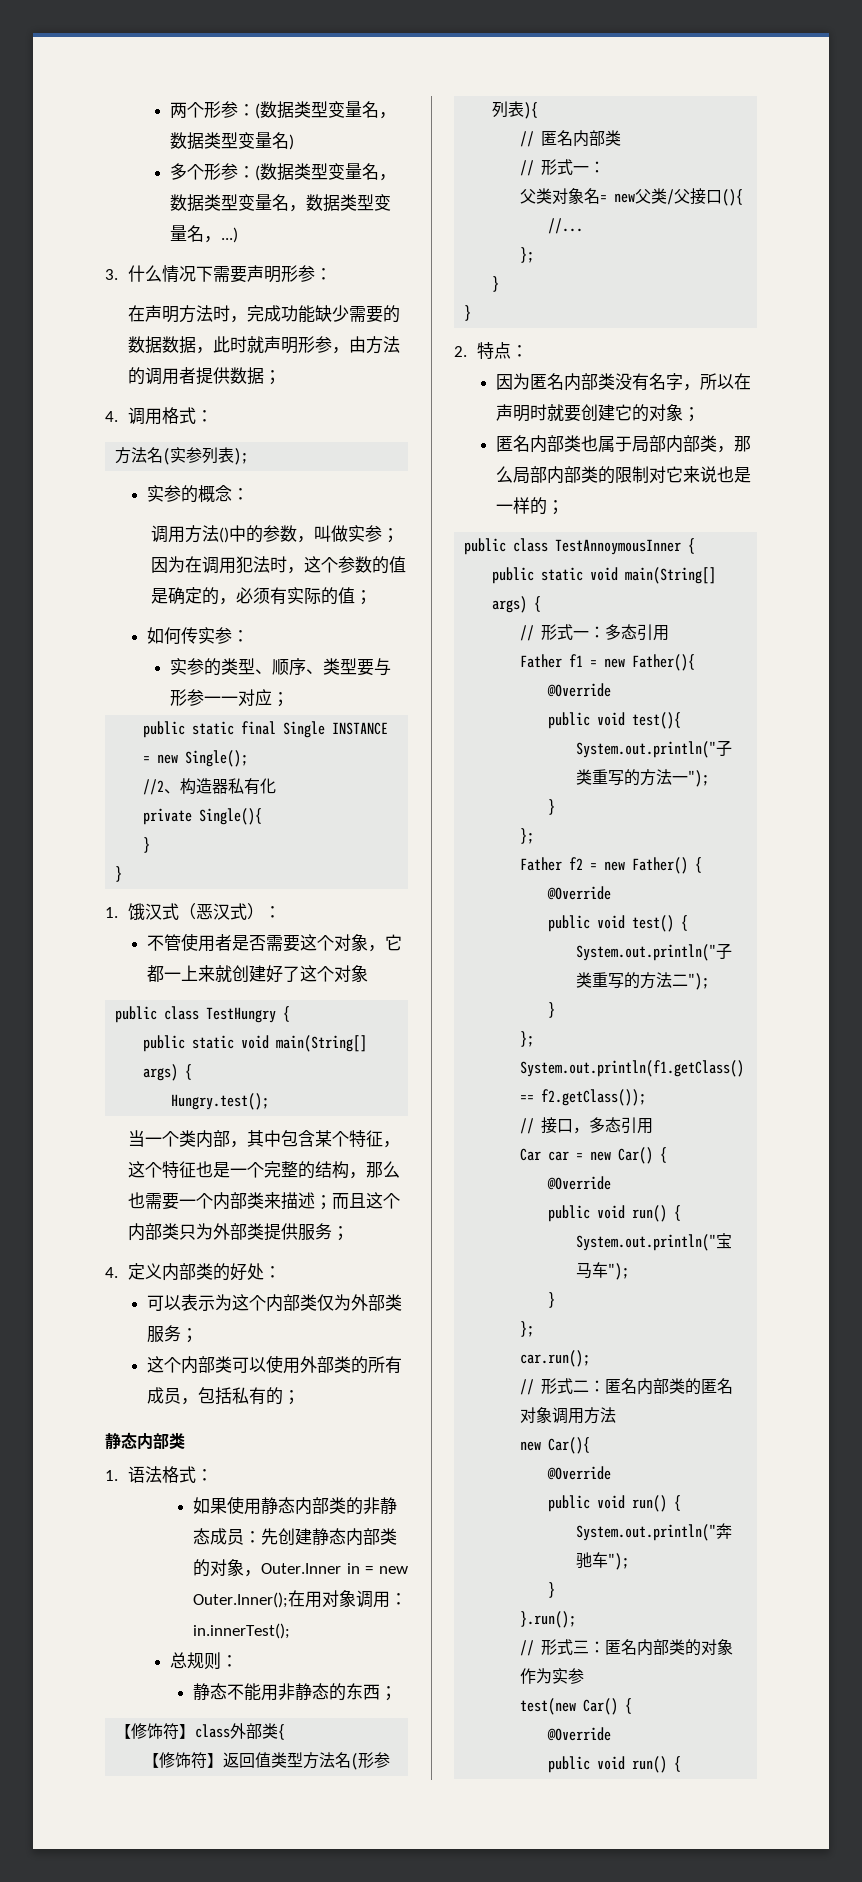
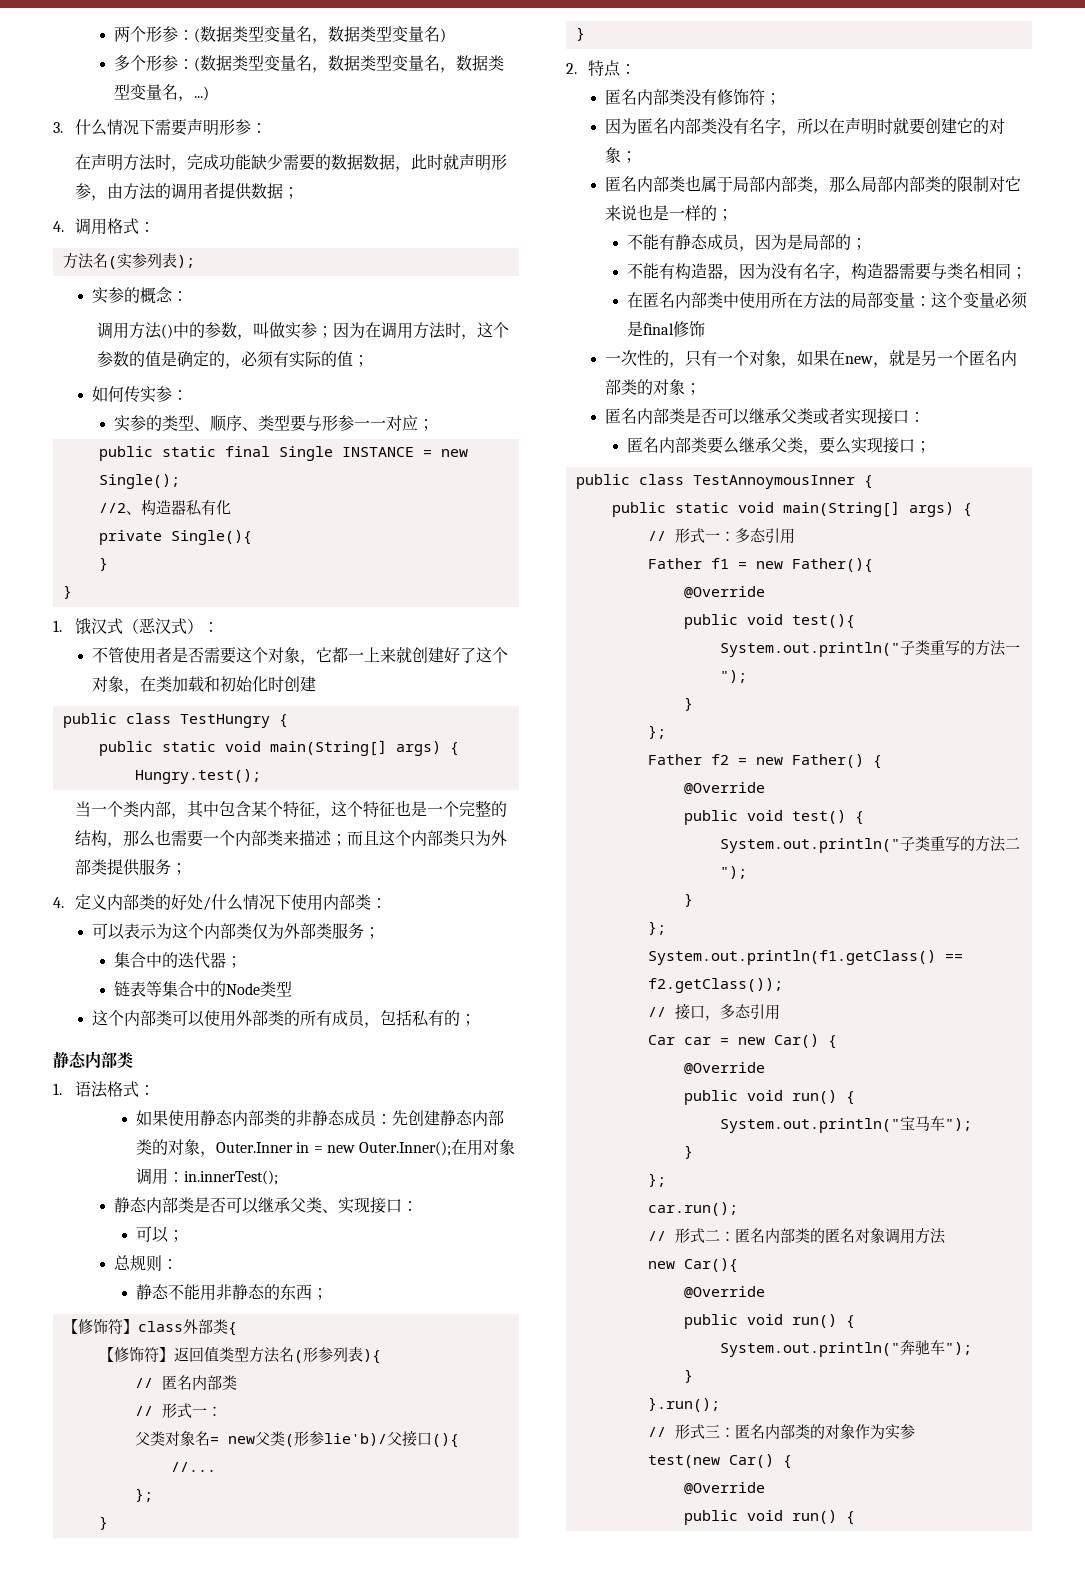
[236,556,254,574] 犯 -> [412,322,429,339] 方
(368, 973) none -> [124,676,317,694] ，在类加载和初始化时创建
(265, 1271) none -> [202,894,371,911] /什么情况下使用内部类
(198, 1335) none -> [114,952,243,969] [114,981,293,997] // 集合中的迭代器； // 链表等集合中的Node类型
(291, 1631) none -> [114,1197,419,1214] [135,1226,184,1243] // 静态内部类是否可以继承父类、实现接口： // 可以；
[667,189,675,205] / -> [284,1431,387,1447] (形参lie'b)/
(529, 351) none -> [605,89,782,105] // 匿名内部类没有修饰符；
(564, 507) none -> [627,234,868,252] [627,263,1028,281] [627,292,1029,309] [627,321,706,337] [605,350,1018,368] [605,379,702,395] [605,408,926,425] [627,437,932,455] // 不能有静态成员，因为是局部的； // 不能有构造器，因为没有名字，构造器需要与类名相同； // 在匿名内部类中使用所在方法的局部变量：这个变量必须是final修饰 // 一次性的，只有一个对象，如果在new，就是另一个匿名内部类的对象； // 匿名内部类是否可以继承父类或者实现接口： // 匿名内部类要么继承父类，要么实现接口；

